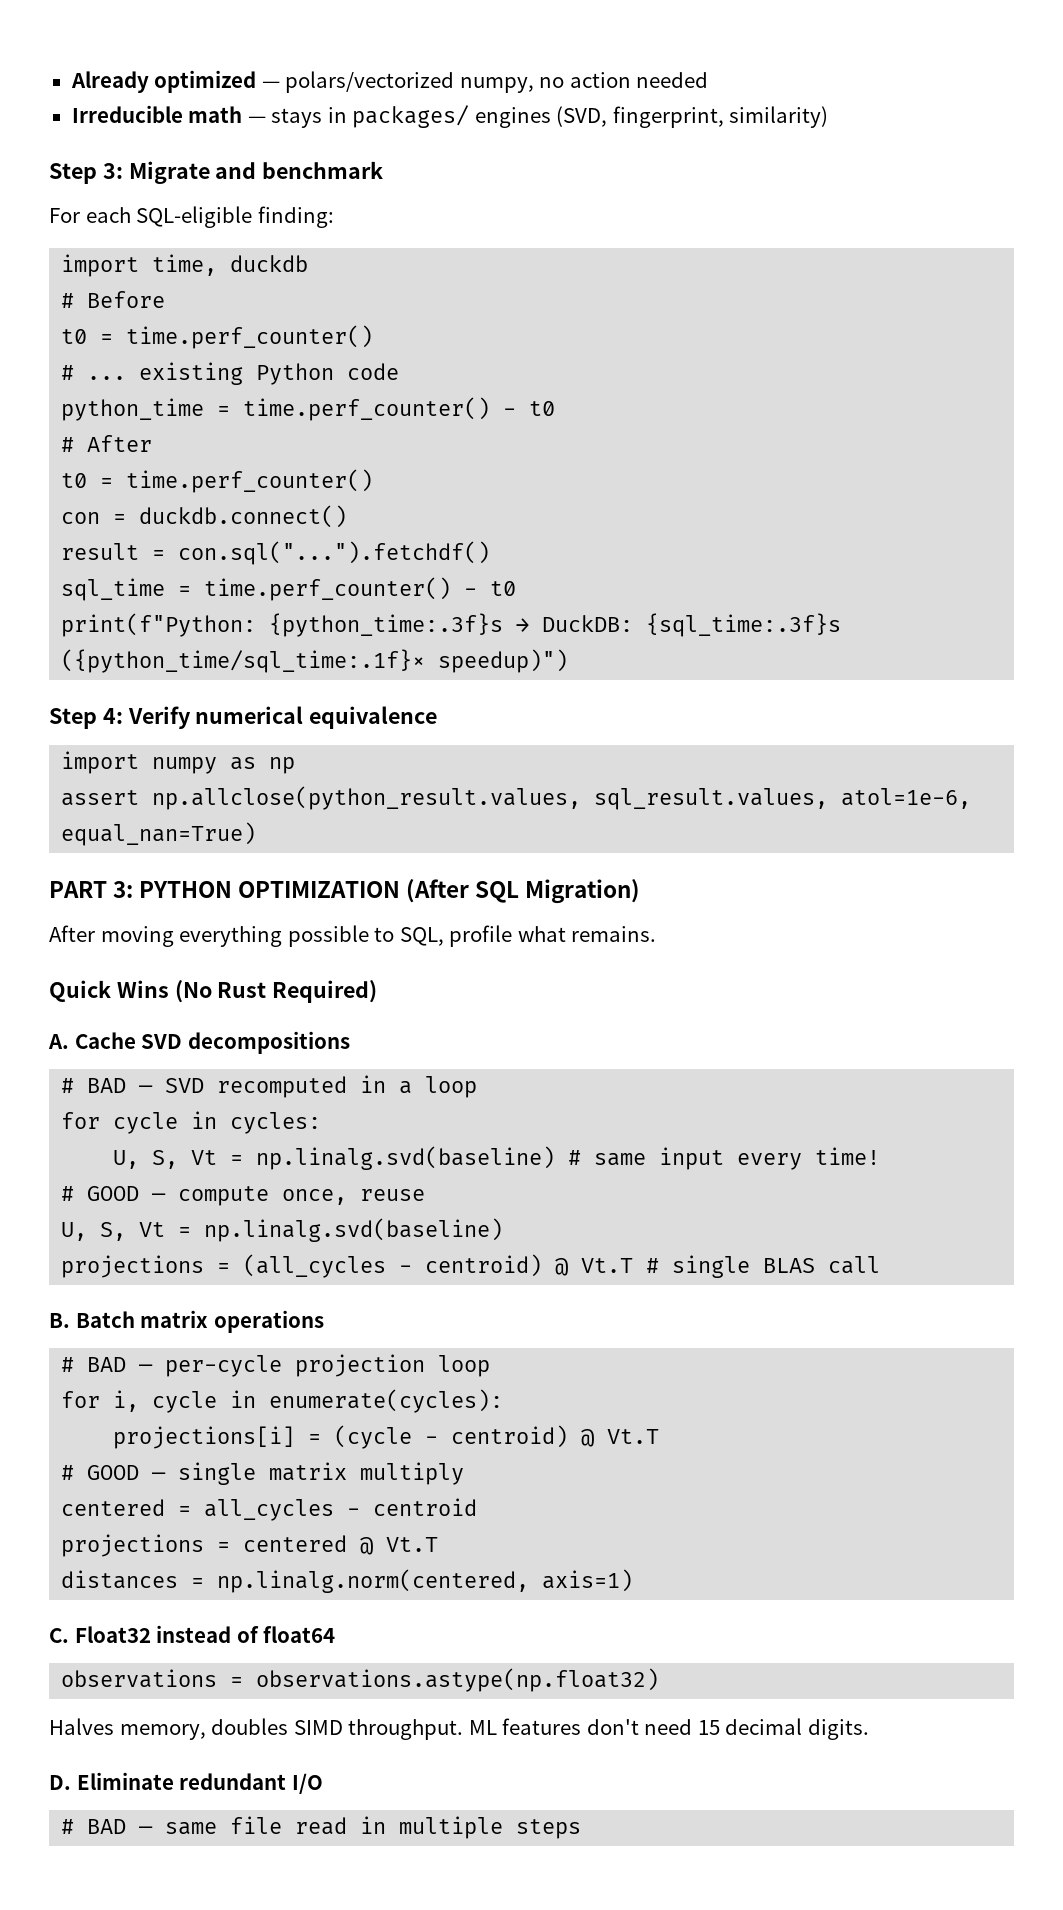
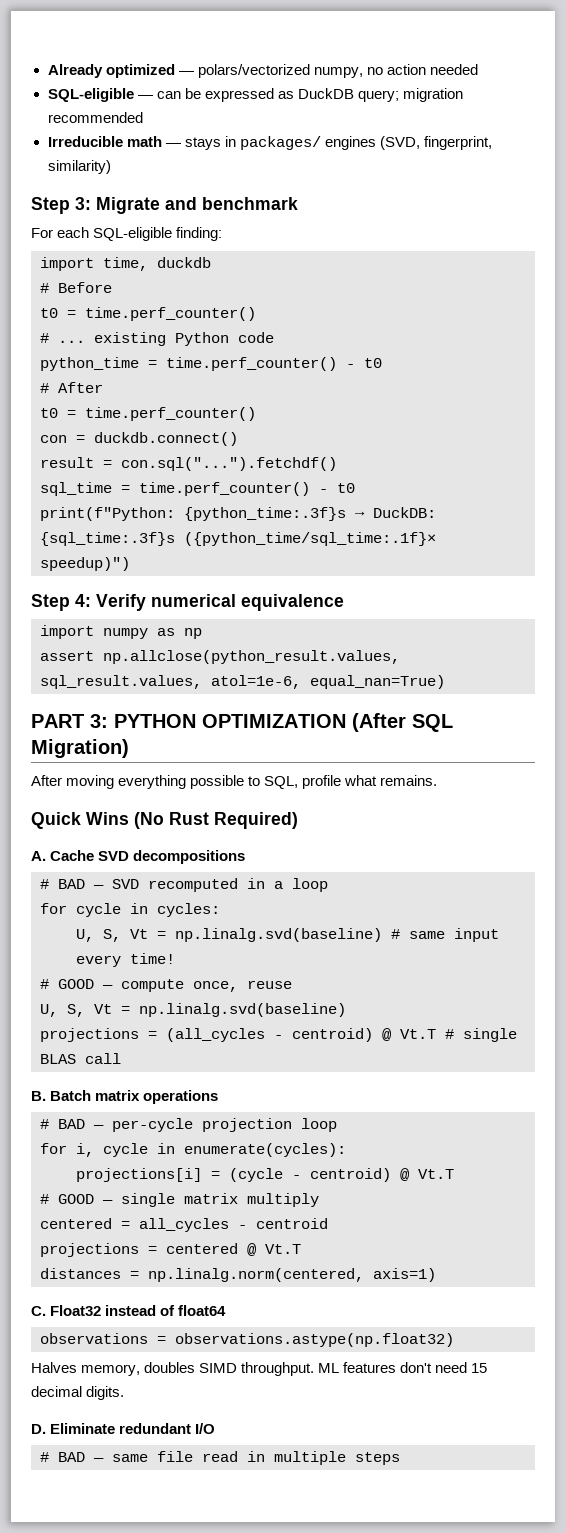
(709, 80) none -> [47,88,463,102] [47,112,143,123] // SQL-eligible — can be expressed as DuckDB query; migration recommended

